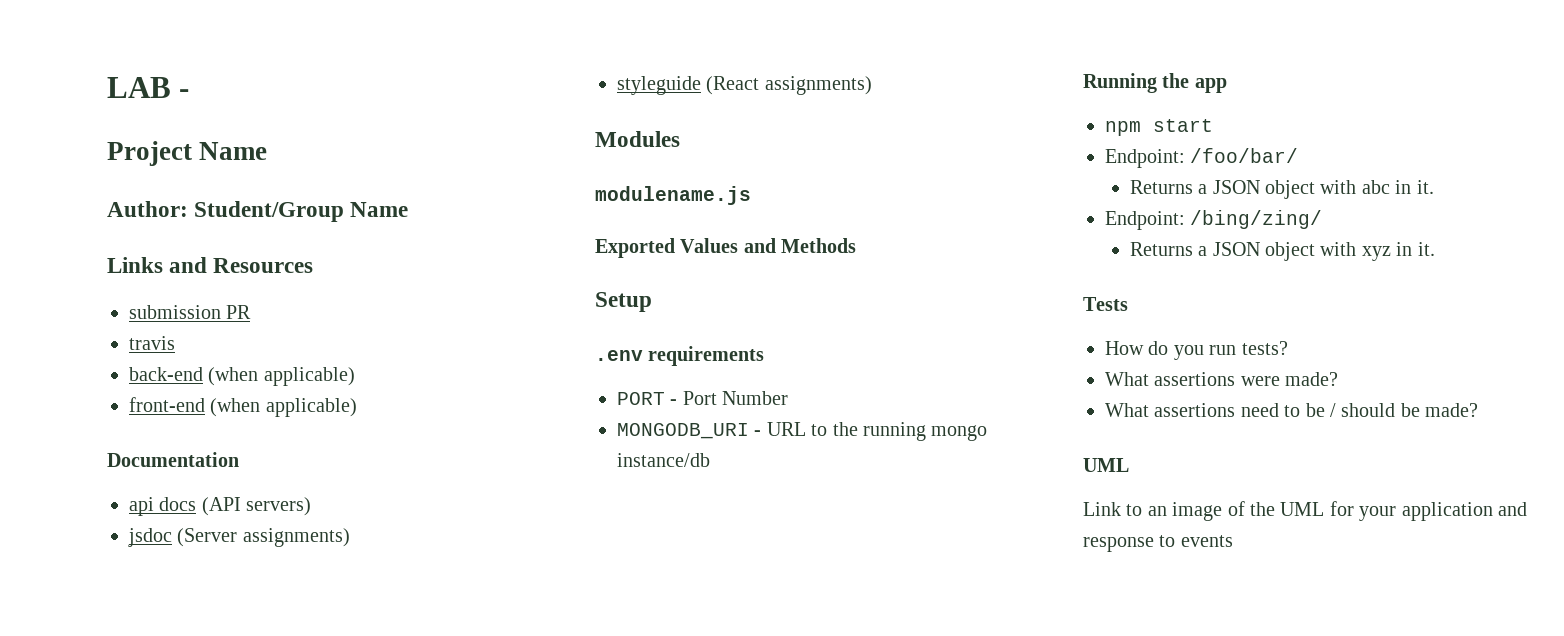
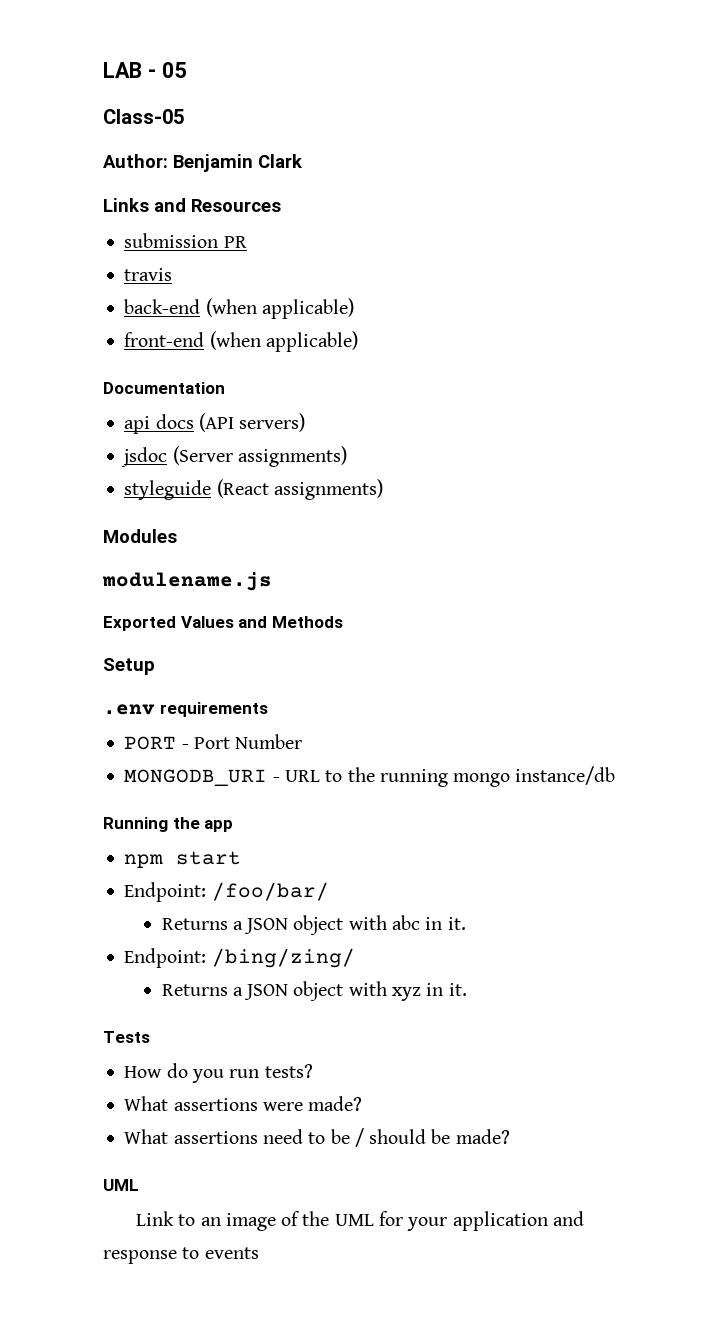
[107,141,268,166] // Project Name -> [161,62,187,78] [103,109,184,124] 05 // Class-05
[194,201,409,222] Student/Group Name -> [173,154,303,172] Benjamin Clark

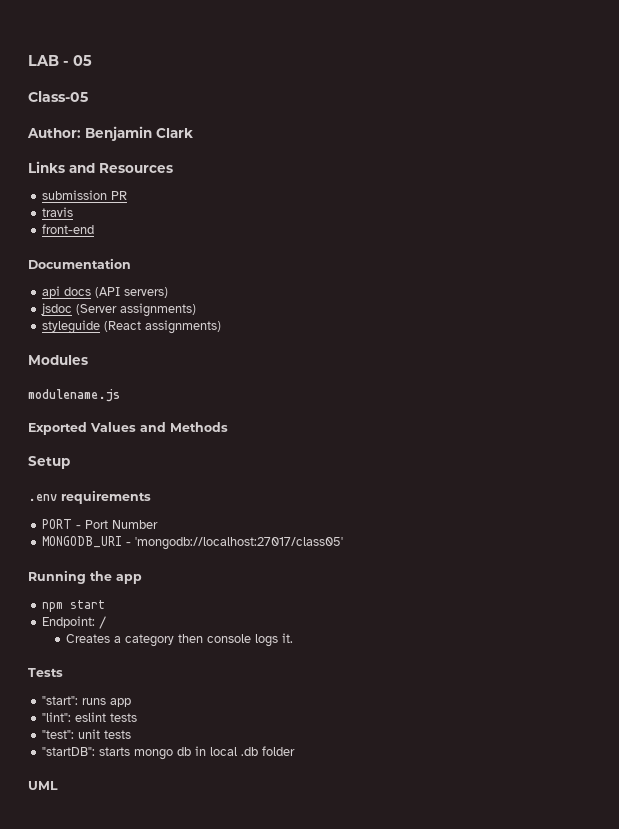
[124,298,354,319] // back-end (when applicable) -> (74, 212) none
[209,331,358,352] (when applicable) -> (95, 229) none
[284,766,616,787] URL to the running mongo instance/db -> [135,537,344,550] 'mongodb://localhost:27017/class05'
[211,882,329,901] [161,915,466,935] [124,948,355,968] [161,981,467,1001] [103,1031,150,1043] [124,1063,313,1083] [124,1096,363,1111] [124,1128,510,1147] [103,1179,139,1191] [136,1211,584,1231] [103,1247,259,1264] /foo/bar/ // Returns a JSON object with abc in it. // Endpoint: /bing/zing/ // Returns a JSON object with xyz in it. // Tests // How do you run tests? // What assertions were made? // What assertions need to be / should be made? // UML // Link to an image of the UML for your application and response to events -> [99,616,107,629] [66,633,294,647] [28,668,63,677] [42,696,132,707] [42,712,138,722] [42,729,132,739] [42,746,296,760] [28,781,58,790] / // Creates a category then console logs it. // Tests // "start": runs app // "lint": eslint tests // "test": unit tests // "startDB": starts mongo db in local .db folder // UML

